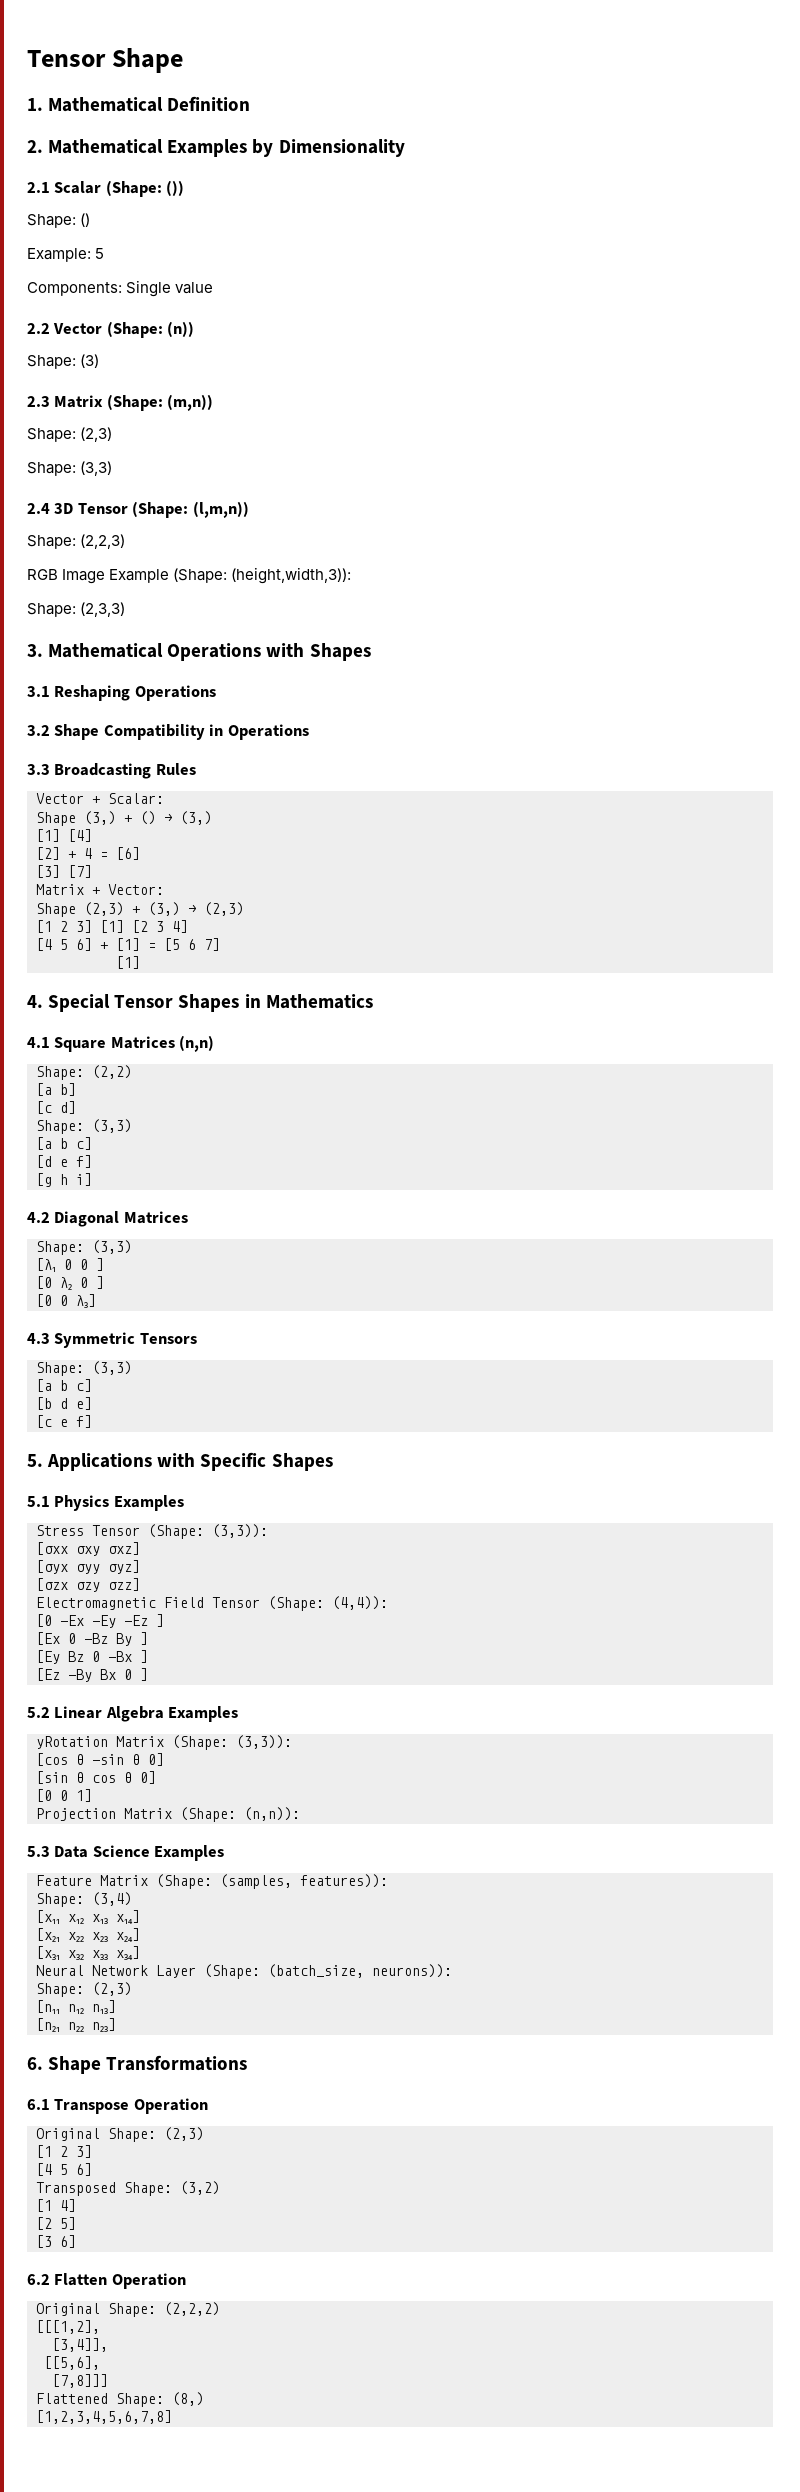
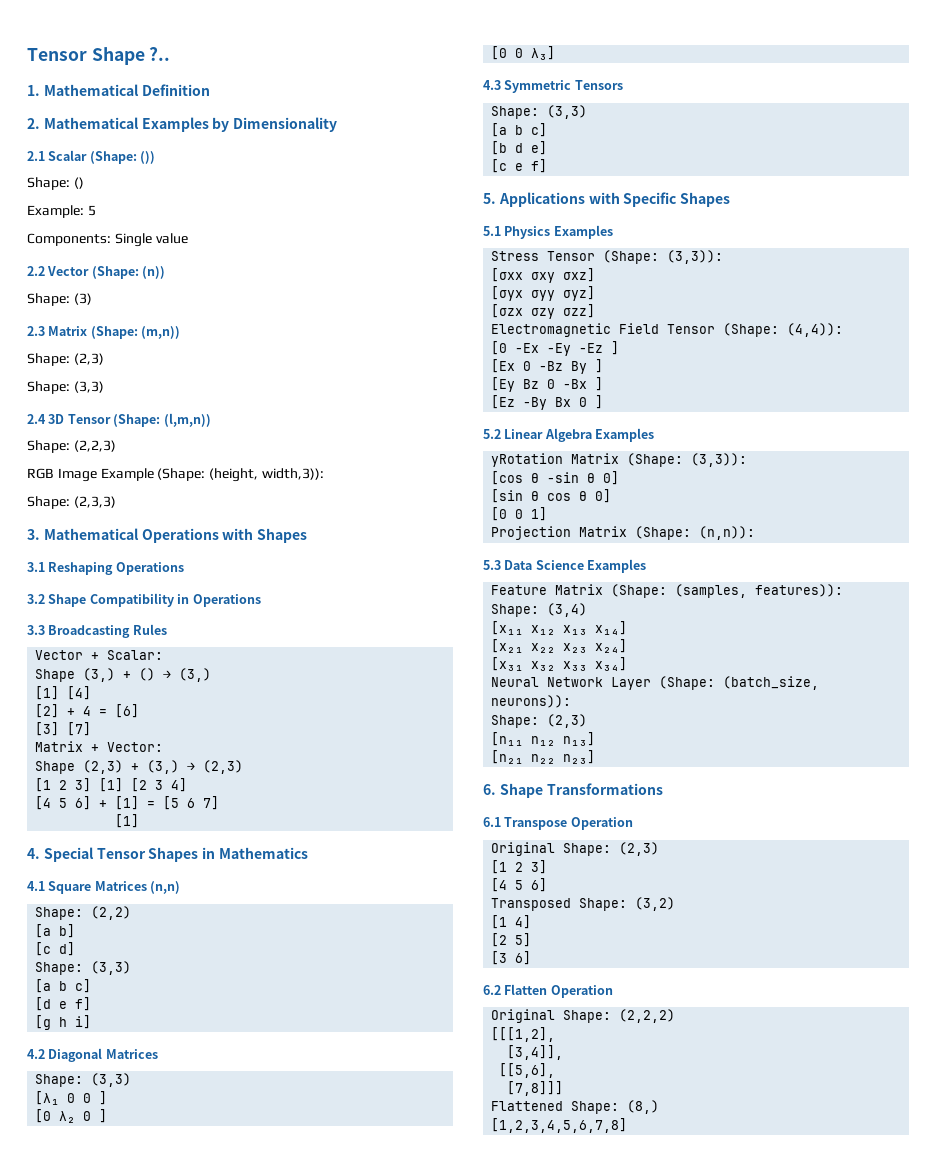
(184, 60) none -> [149,47,171,61] ?..
[231,567,352,584] (height,width,3)): -> [209,468,324,482] (height, width,3)):

